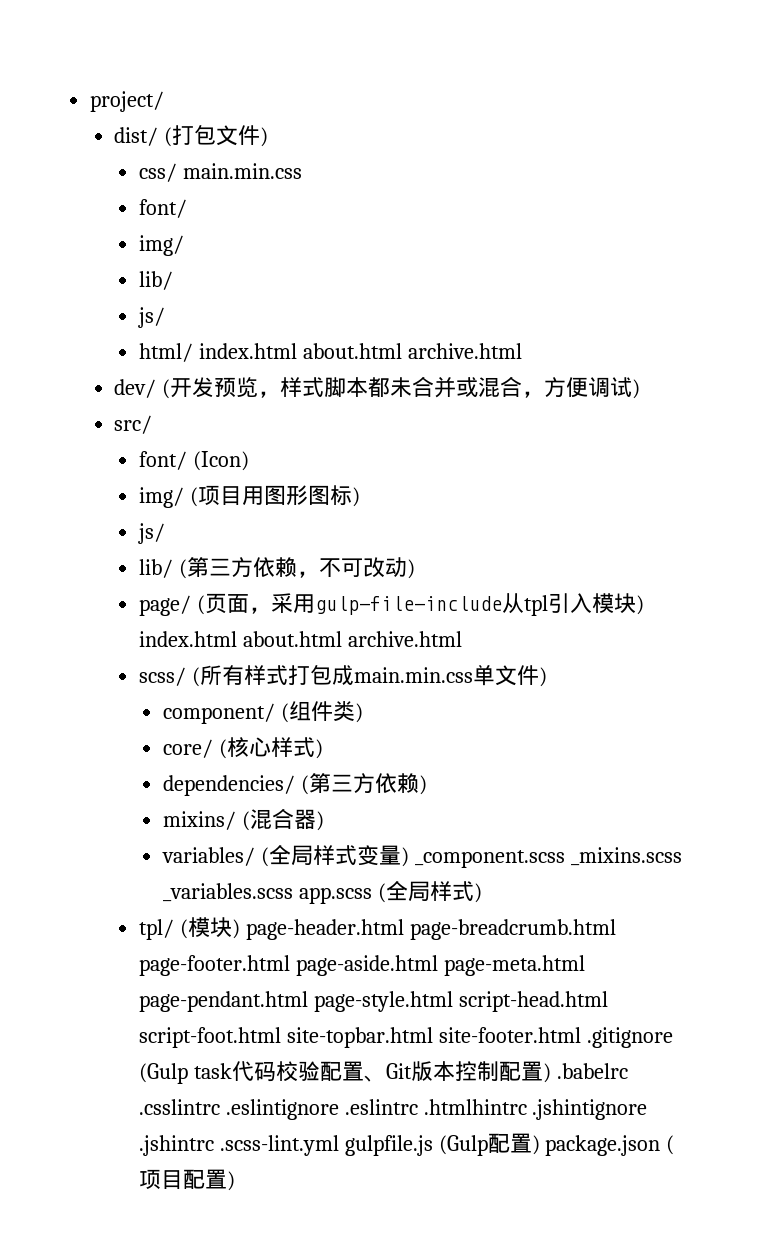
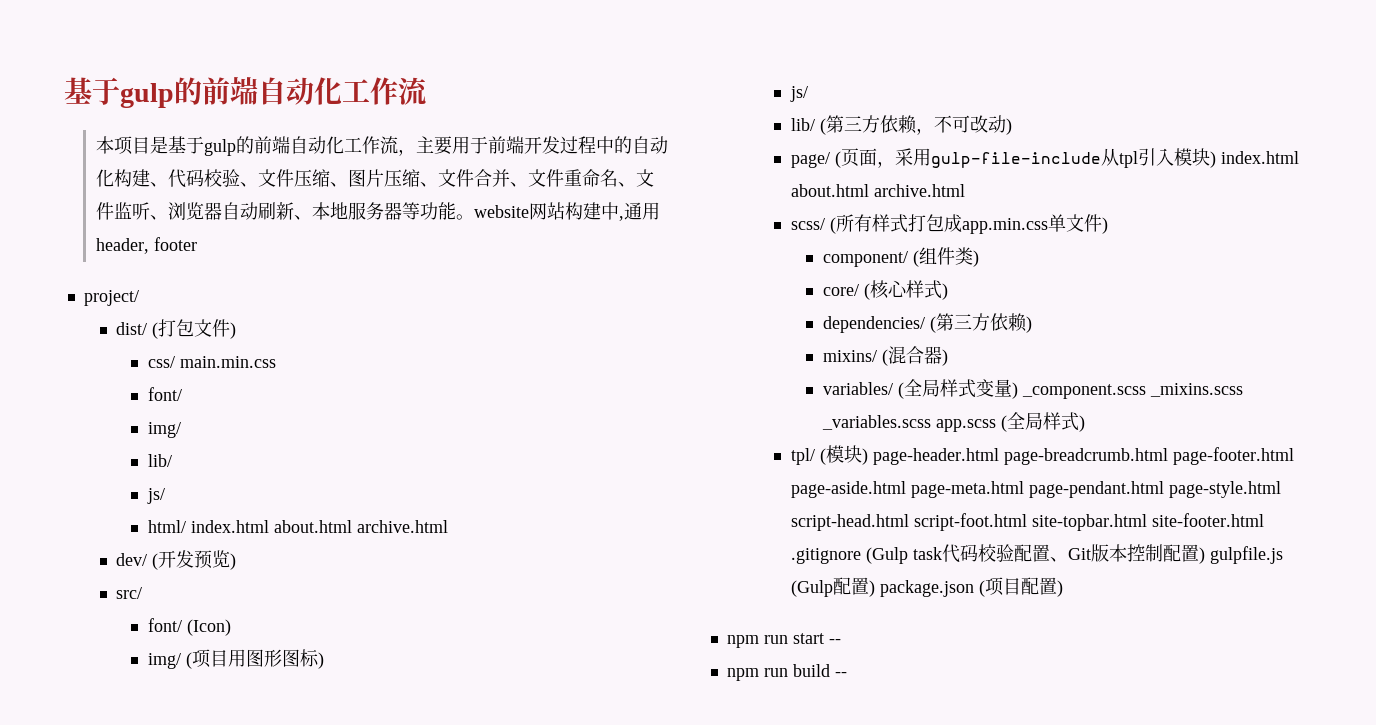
(90, 101) none -> [64,77,427,108] [95,136,668,156] [95,169,654,188] [95,202,660,221] [95,237,197,254] 基于gulp的前端自动化工作流 // 本项目是基于gulp的前端自动化工作流，主要用于前端开发过程中的自动化构建、代码校验、文件压缩、图片压缩、文件合并、文件重命名、文件监听、浏览器自动刷新、本地服务器等功能。website网站构建中,通用header, footer //
[258,376,633,398] ，样式脚本都未合并或混合，方便调试 -> (230, 559) none
[353,667,473,683] main.min.css -> [961,218,1048,234] app.min.css
[556,1063,628,1079] [138,1099,648,1120] [138,1135,339,1156] .babelrc .csslintrc .eslintignore .eslintrc .htmlhintrc .jshintignore .jshintrc .scss-lint.yml -> (1205, 555) none
(235, 1181) none -> [726,633,841,648] [726,664,847,681] // npm run start -- // npm run build --

